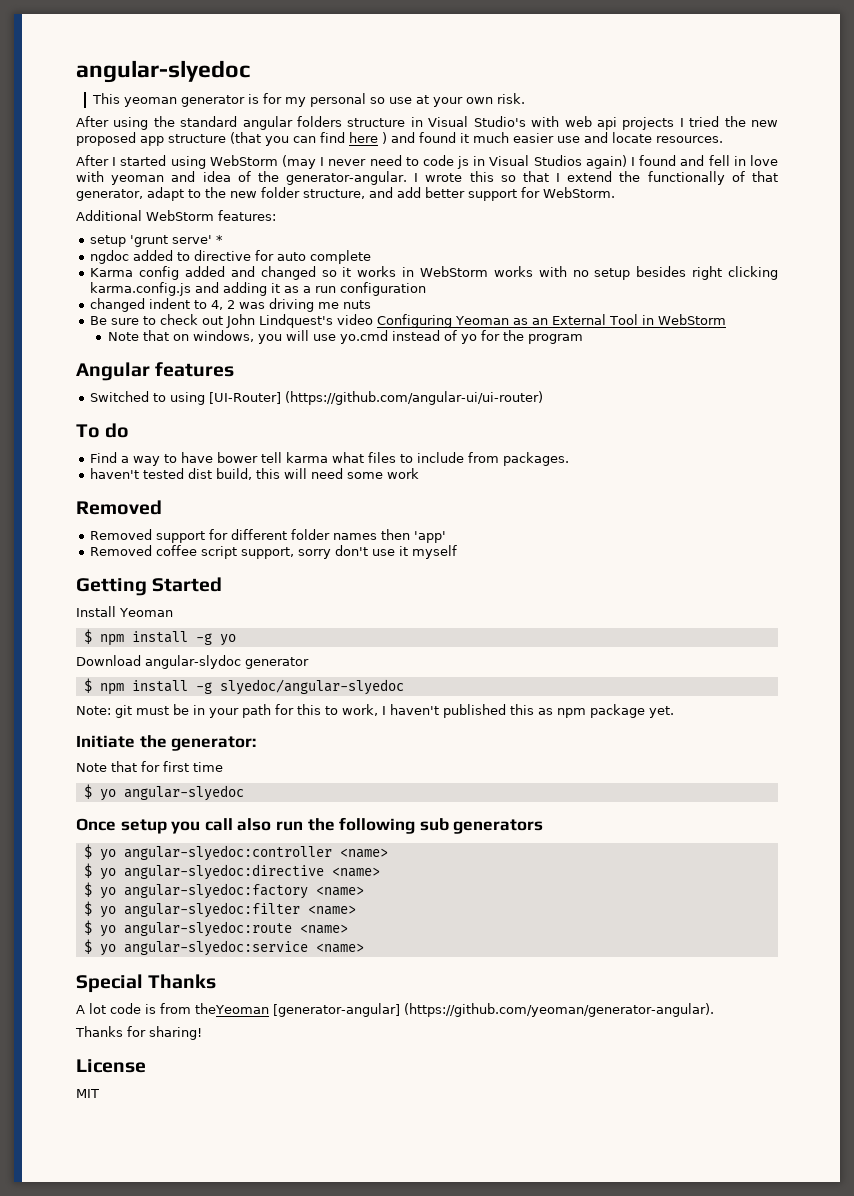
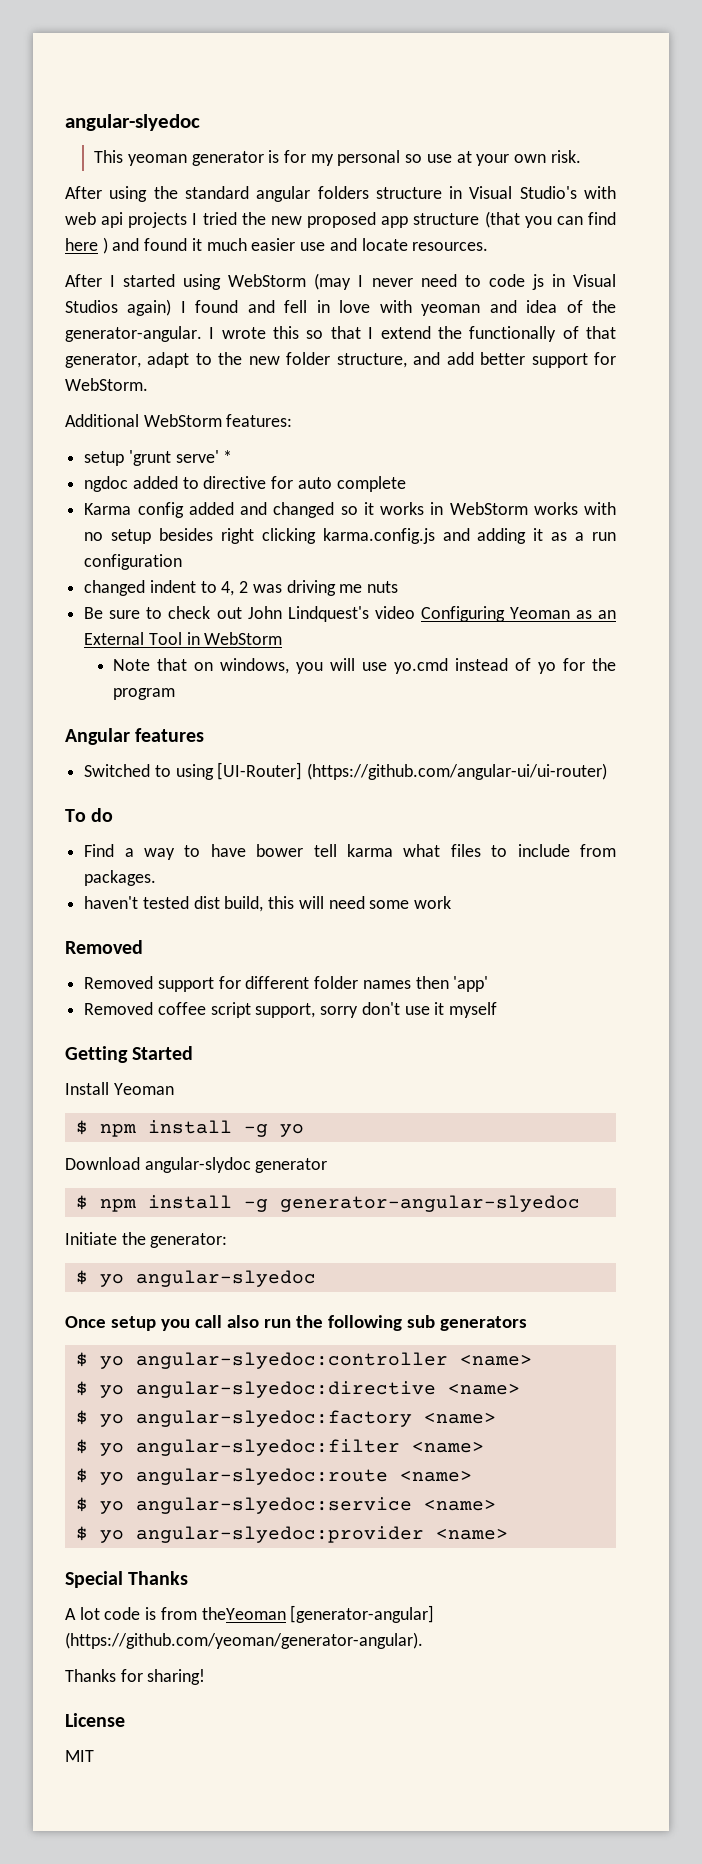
[219,679,404,695] [76,704,674,718] [76,735,257,751] [76,761,223,772] slyedoc/angular-slyedoc // Note: git must be in your path for this to work, I haven't published this as npm package yet. // Initiate the generator: // Note that for first time -> [279,1195,580,1212] [65,1232,228,1248] generator-angular-slyedoc // Initiate the generator:
(364, 948) none -> [75,1526,508,1543] // $ yo angular-slyedoc:provider <name>

